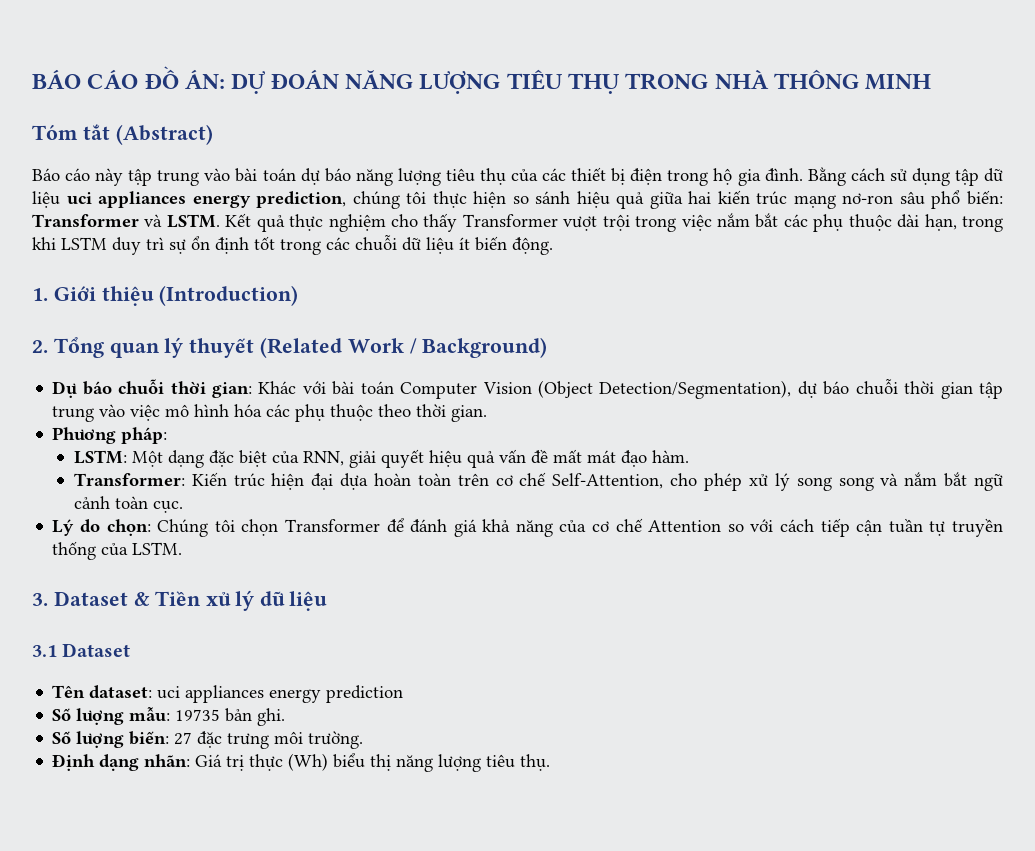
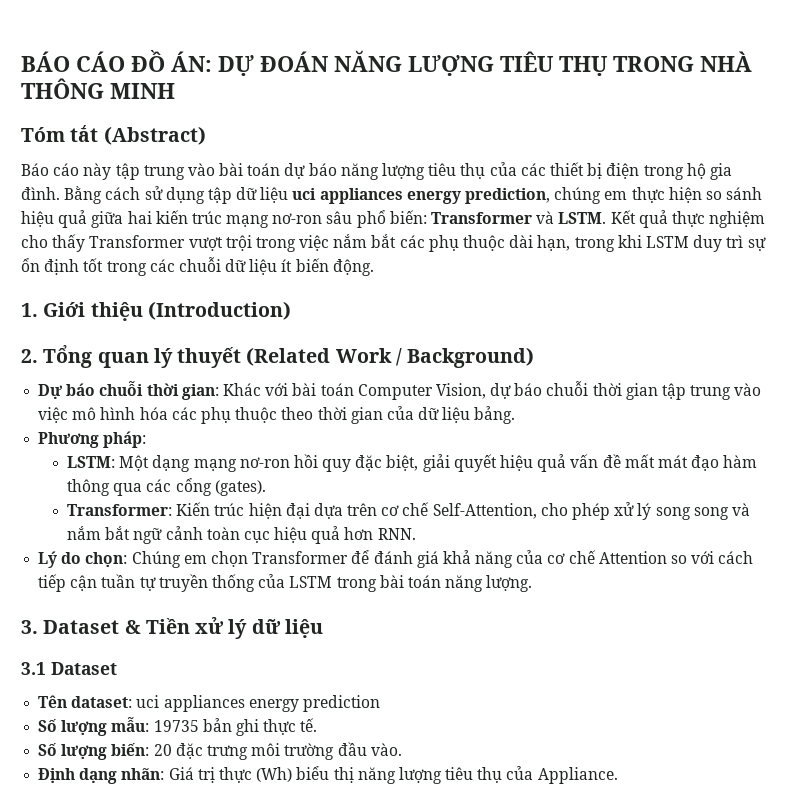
[406,191,427,204] tôi -> [604,191,628,200] em
[482,380,792,399] Vision (Object Detection/Segmentation), -> [435,383,486,399] Vision,
[451,405,488,422] gian. -> [350,406,516,424] gian của dữ liệu bảng.
[208,450,344,467] đặc biệt của RNN, -> [193,454,419,472] mạng nơ-ron hồi quy đặc biệt,
[651,450,689,463] hàm. -> [723,455,758,468] [66,478,266,496] hàm thông qua các cổng (gates).
[373,473,451,486] hoàn toàn -> (343, 511) none
[152,501,183,513] cục. -> [243,526,416,544] cục hiệu quả hơn RNN.
[214,519,235,532] tôi -> [183,555,207,564] em
[132,542,183,555] LSTM. -> [289,575,533,592] LSTM trong bài toán năng lượng.
[257,708,286,726] ghi. -> [235,718,318,736] ghi thực tế.
[174,732,193,745] 27 -> [153,744,172,756] 20
[308,731,364,749] trường. -> [284,742,402,760] trường đầu vào.
[520,754,551,771] thụ. -> [477,766,618,784] thụ của Appliance.

